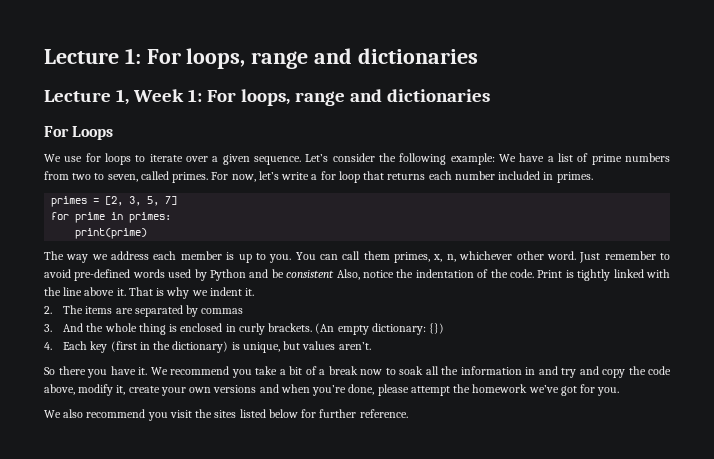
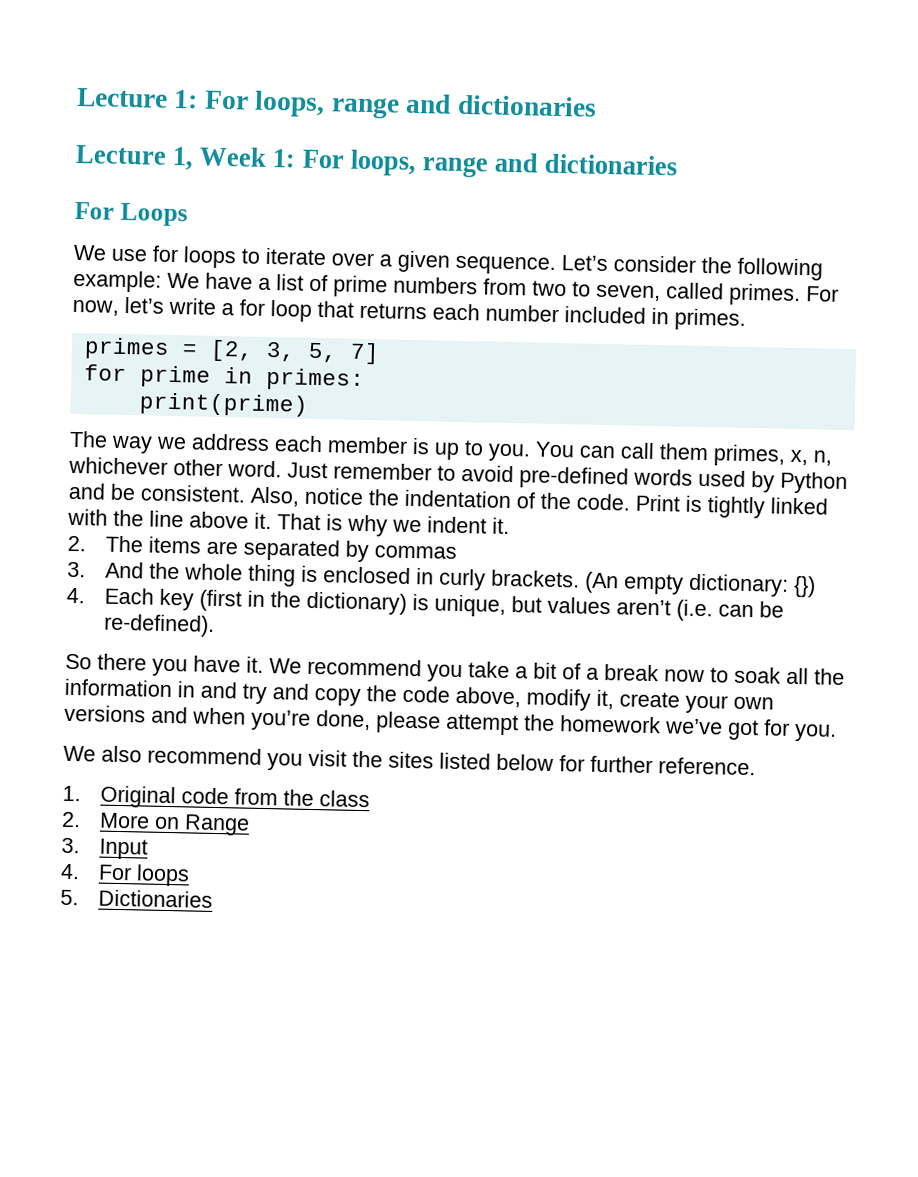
[286,270,335,278] consistent -> [140,484,246,503] consistent.
[338,342,371,350] aren’t. -> [616,599,785,622] [103,613,216,637] aren’t (i.e. can be re-defined).
(408, 413) none -> [62,785,371,809] [61,811,251,836] [61,837,149,860] [60,863,191,887] [60,889,214,908] // 1. Original code from the class // 2. More on Range // 3. Input // 4. For loops // 5. Dictionaries

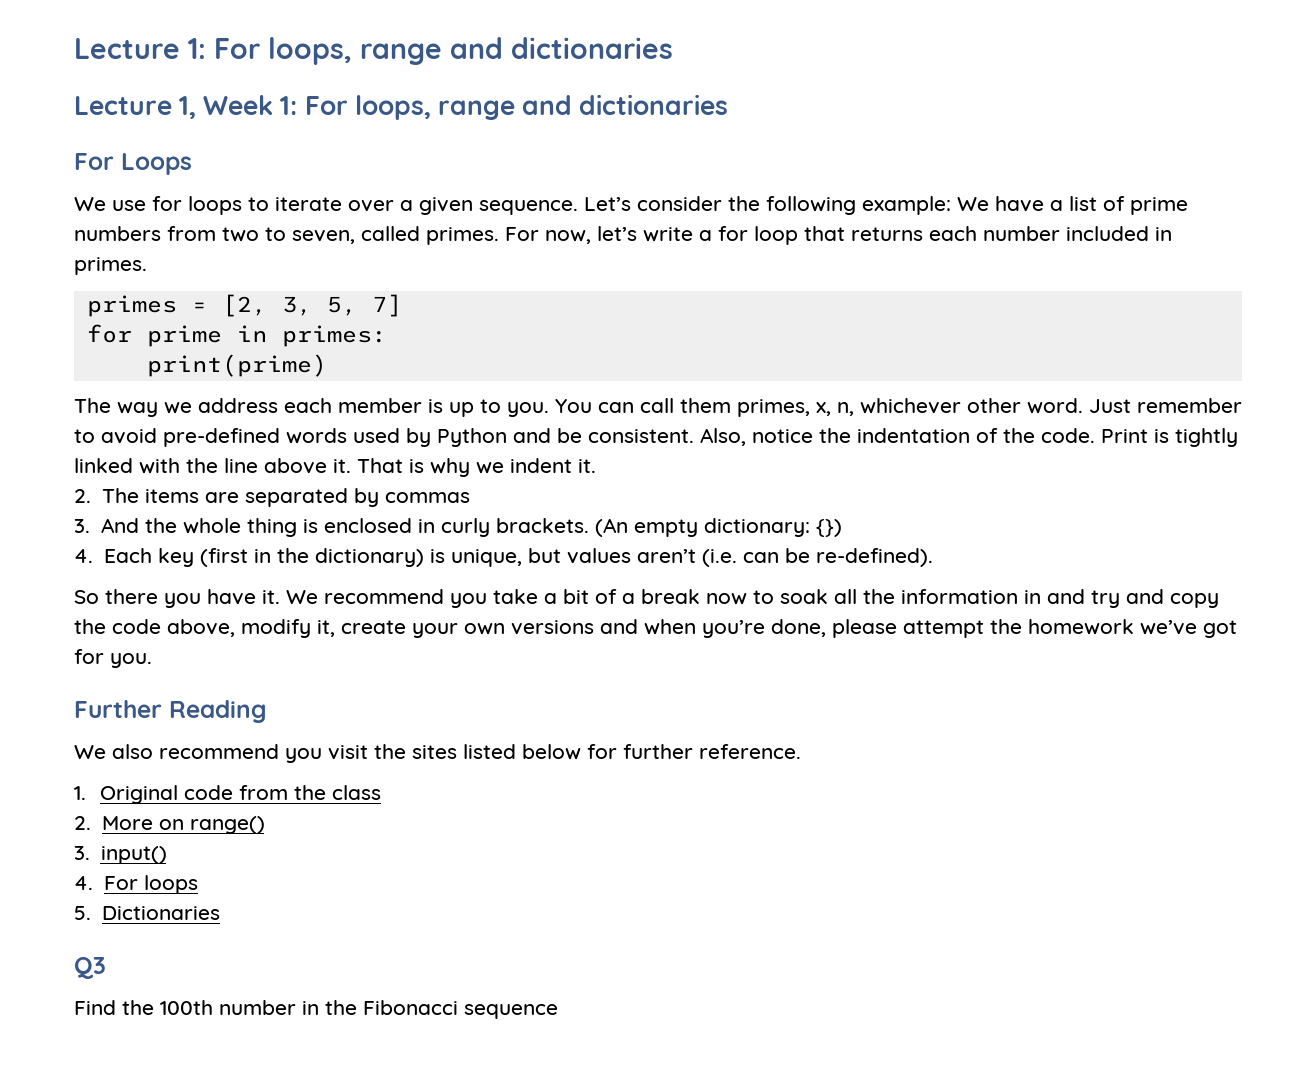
(837, 733) none -> [74,700,267,723] // Further Reading
[184,814,251,836] [61,837,149,860] Range // 3. Input -> [189,816,265,834] [74,846,167,864] range() // 3. input()
(214, 898) none -> [74,957,106,979] [74,1000,558,1019] // Q3 // Find the 100th number in the Fibonacci sequence

